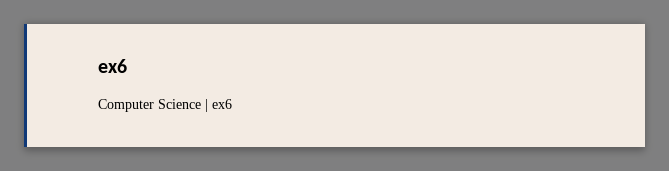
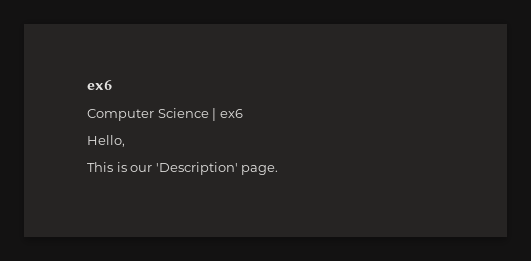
(232, 104) none -> [87,135,125,147] [87,162,279,175] // Hello, // This is our 'Description' page.

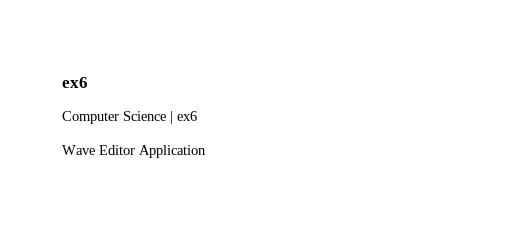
[87,135,125,147] [87,162,279,175] Hello, // This is our 'Description' page. -> [62,145,206,158] Wave Editor Application

